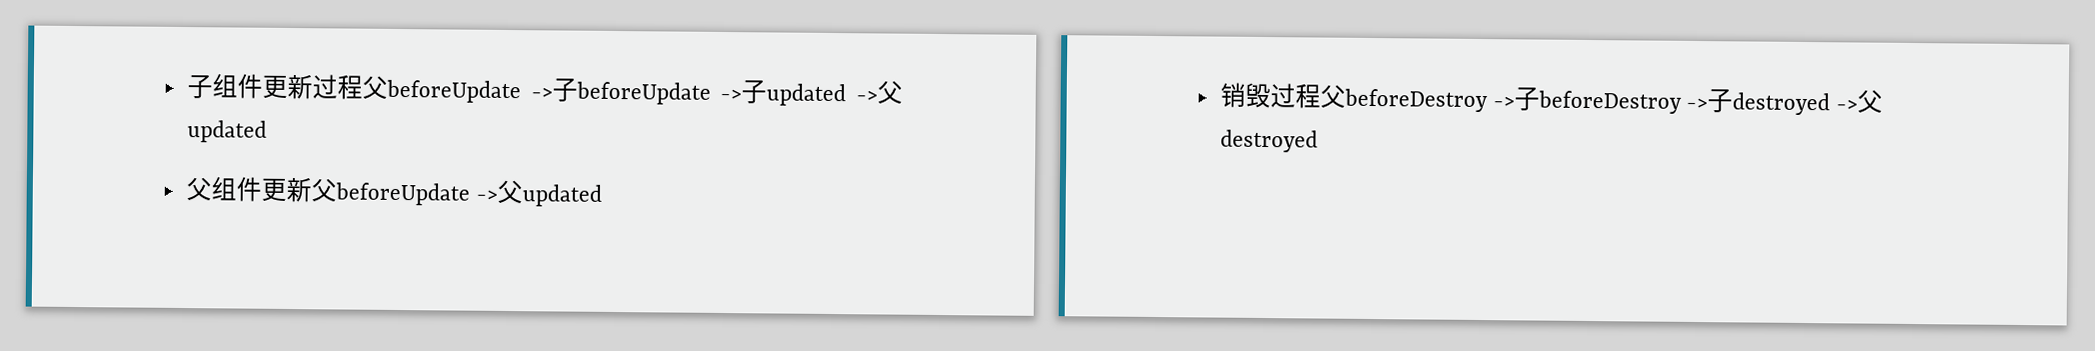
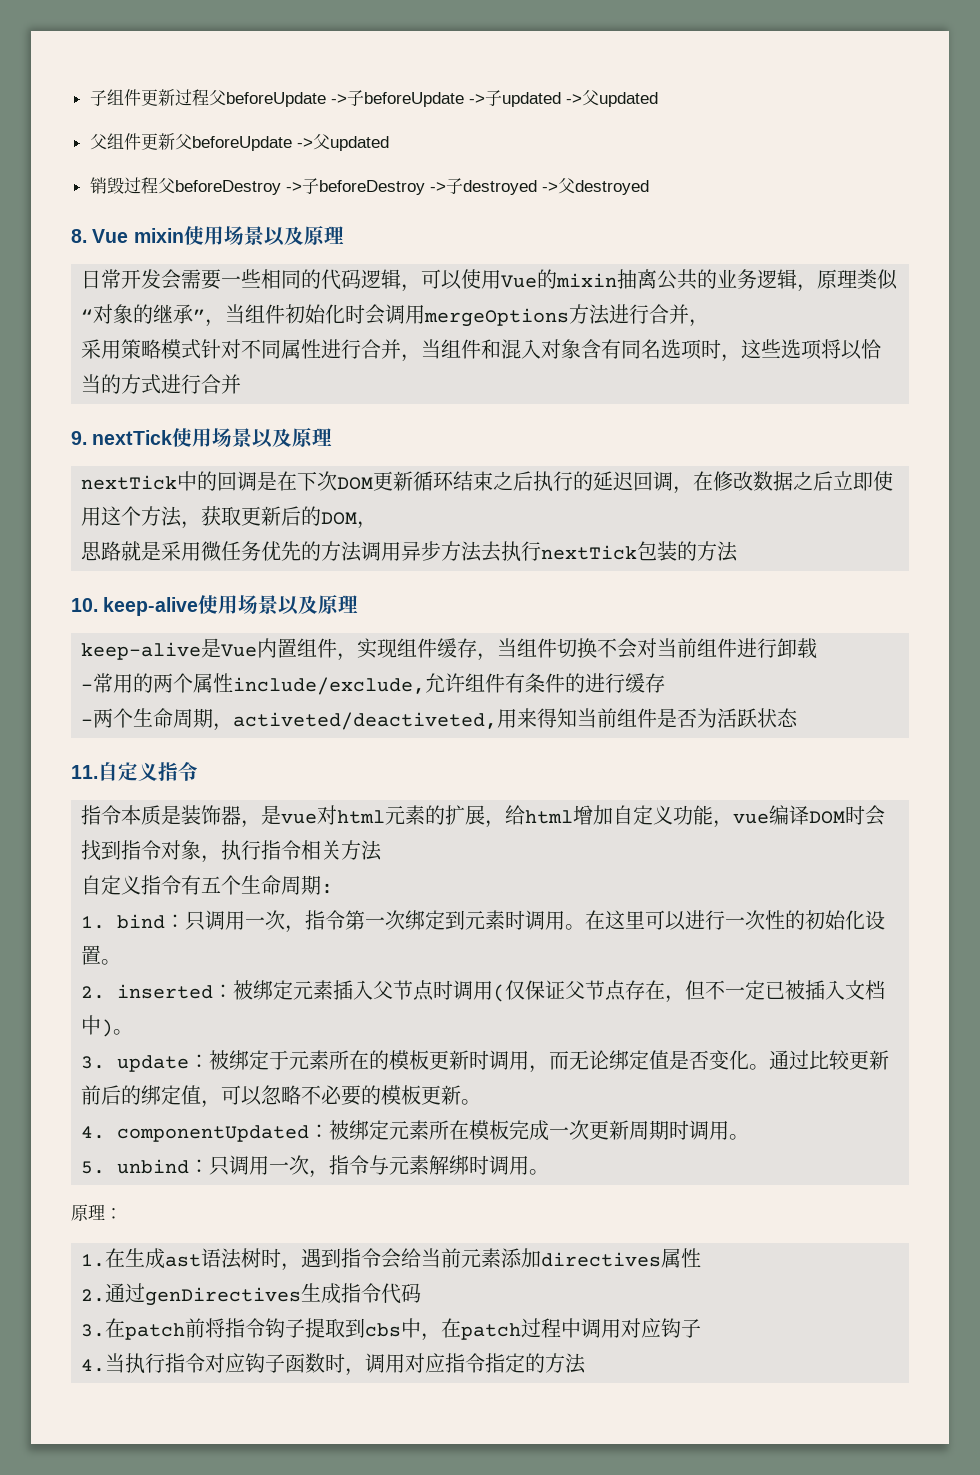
(1318, 141) none -> [71,226,344,246] [81,269,899,292] [81,304,710,327] [81,339,882,362] [81,374,242,394] [71,428,333,448] [81,471,894,494] [81,506,378,529] [81,541,739,562] [71,595,359,616] [81,638,818,661] [81,673,666,695] [81,708,799,731] [71,762,198,781] [81,805,886,828] [81,840,383,863] [81,875,334,895] [81,910,886,933] [81,945,122,965] [81,980,886,1003] [81,1015,134,1037] [81,1050,890,1073] [81,1085,482,1108] [81,1120,750,1142] [81,1155,550,1178] [71,1204,122,1221] [81,1248,702,1271] [81,1283,422,1306] [81,1318,702,1341] [81,1353,587,1376] // 8. Vue mixin使用场景以及原理 // 日常开发会需要一些相同的代码逻辑，可以使用Vue的mixin抽离公共的业务逻辑，原理类似“对象的继承”，当组件初始化时会调用mergeOptions方法进行合并， // 采用策略模式针对不同属性进行合并，当组件和混入对象含有同名选项时，这些选项将以恰当的方式进行合并 // 9. nextTick使用场景以及原理 // nextTick中的回调是在下次DOM更新循环结束之后执行的延迟回调，在修改数据之后立即使用这个方法，获取更新后的DOM， // 思路就是采用微任务优先的方法调用异步方法去执行nextTick包装的方法 // 10. keep-alive使用场景以及原理 // keep-alive是Vue内置组件，实现组件缓存，当组件切换不会对当前组件进行卸载 // -常用的两个属性include/exclude,允许组件有条件的进行缓存 // -两个生命周期，activeted/deactiveted,用来得知当前组件是否为活跃状态 // 11.自定义指令 // 指令本质是装饰器，是vue对html元素的扩展，给html增加自定义功能，vue编译DOM时会找到指令对象，执行指令相关方法 // 自定义指令有五个生命周期: // 1. bind：只调用一次，指令第一次绑定到元素时调用。在这里可以进行一次性的初始化设置。 // 2. inserted：被绑定元素插入父节点时调用(仅保证父节点存在，但不一定已被插入文档中)。 // 3. update：被绑定于元素所在的模板更新时调用，而无论绑定值是否变化。通过比较更新前后的绑定值，可以忽略不必要的模板更新。 // 4. componentUpdated：被绑定元素所在模板完成一次更新周期时调用。 // 5. unbind：只调用一次，指令与元素解绑时调用。 // 原理： // 1.在生成ast语法树时，遇到指令会给当前元素添加directives属性 // 2.通过genDirectives生成指令代码 // 3.在patch前将指令钩子提取到cbs中，在patch过程中调用对应钩子 // 4.当执行指令对应钩子函数时，调用对应指令指定的方法

